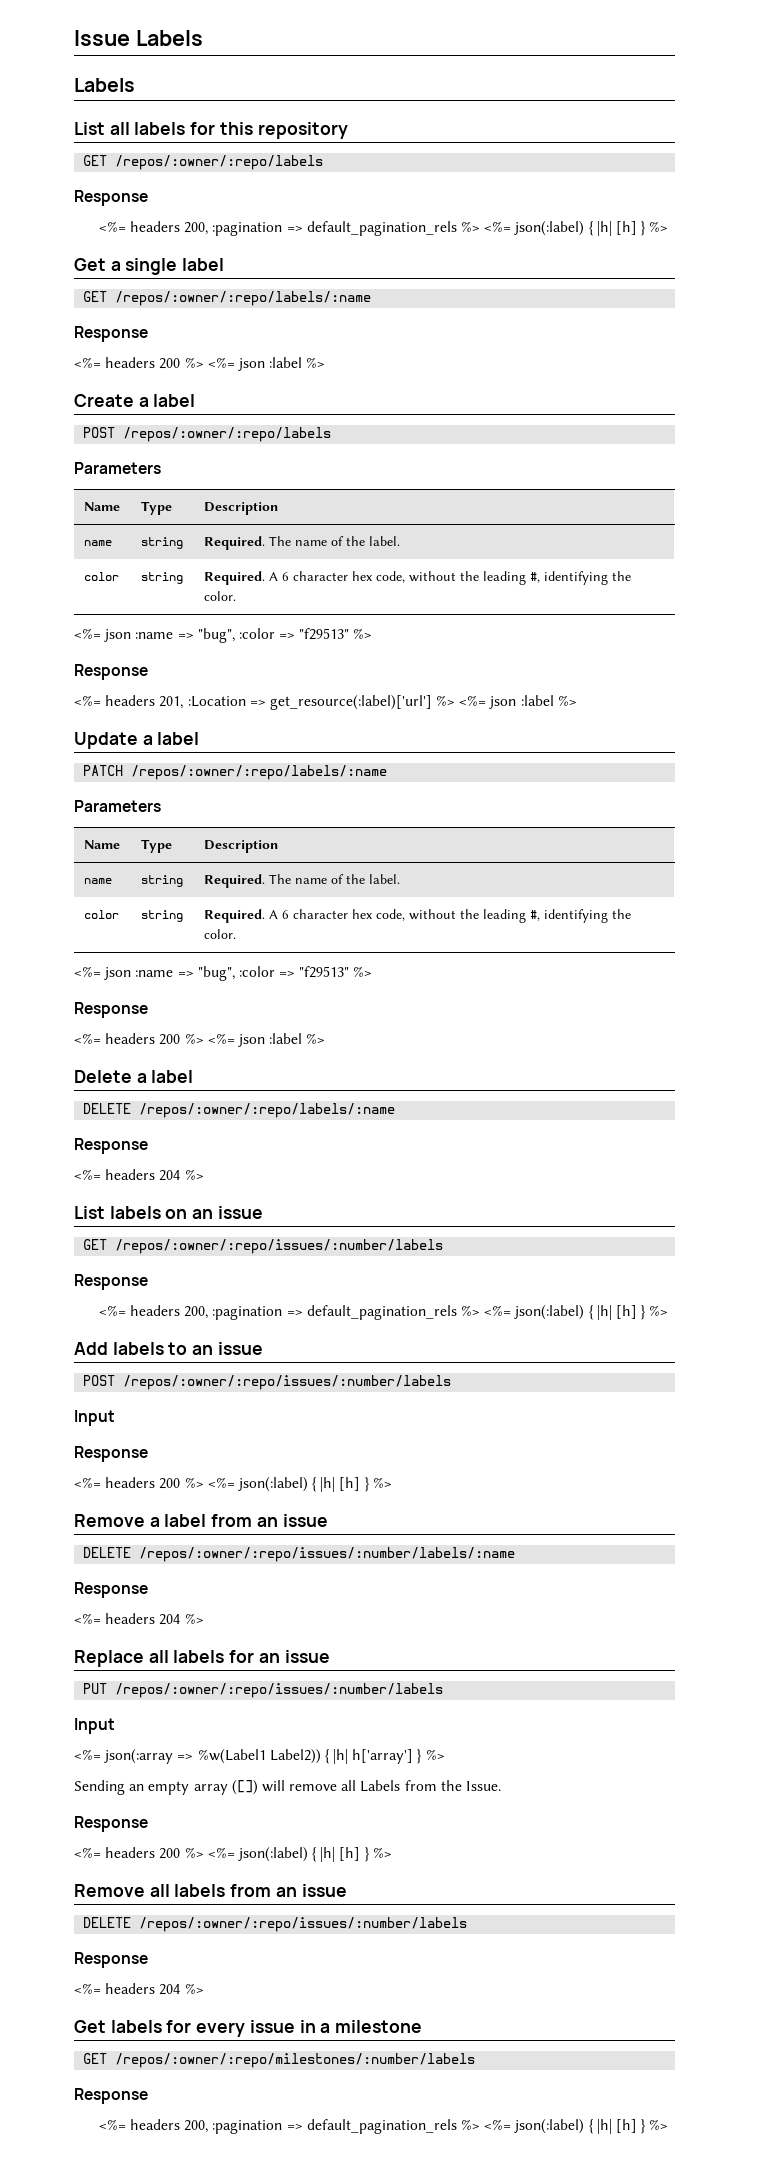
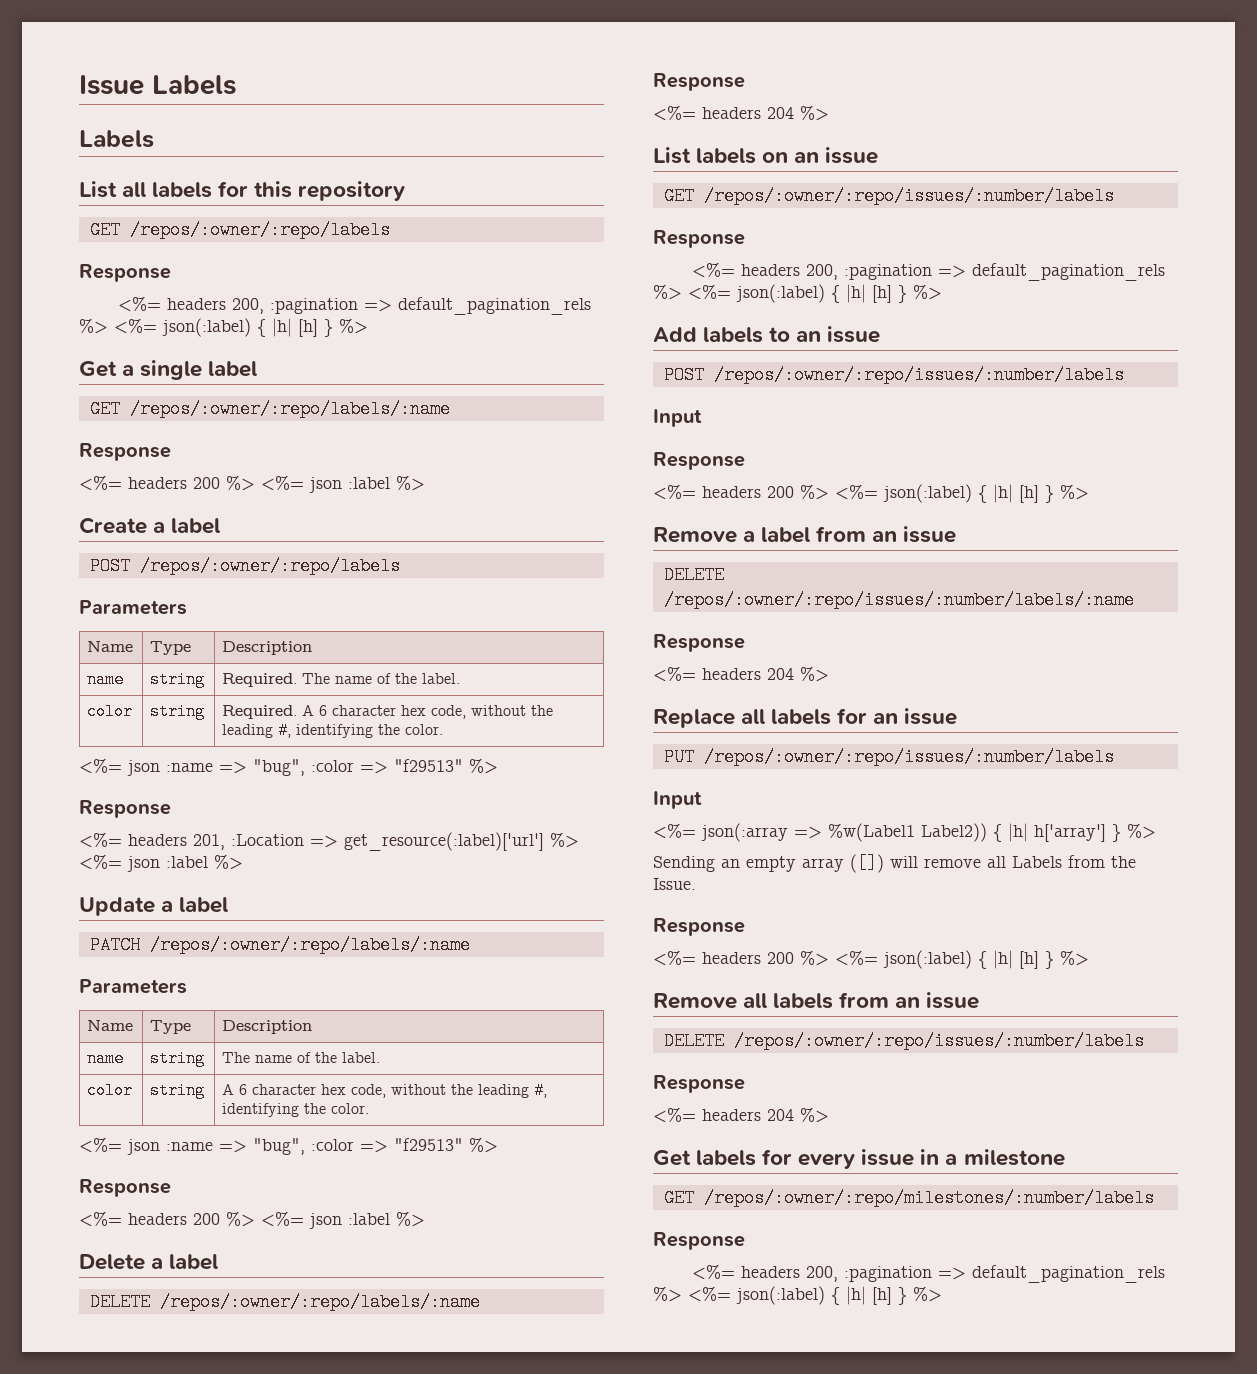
[204,874,401,888] [84,910,120,919] [141,910,184,922] [204,909,266,923] Required. The name of the label. // color | string | Required. -> [222,1052,381,1063] [87,1082,134,1099] [150,1082,206,1099] The name of the label. // color | string |

